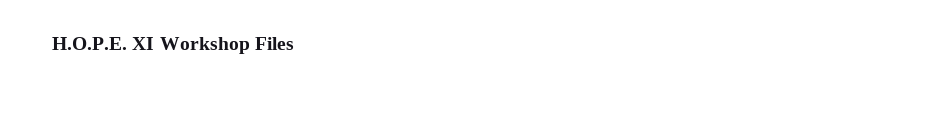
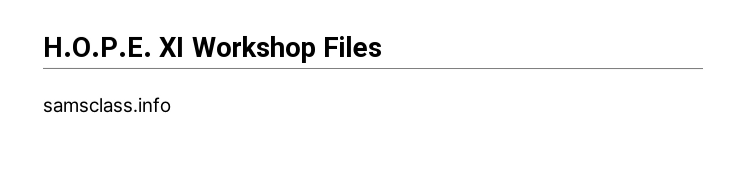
(294, 43) none -> [42,96,171,113] // samsclass.info

